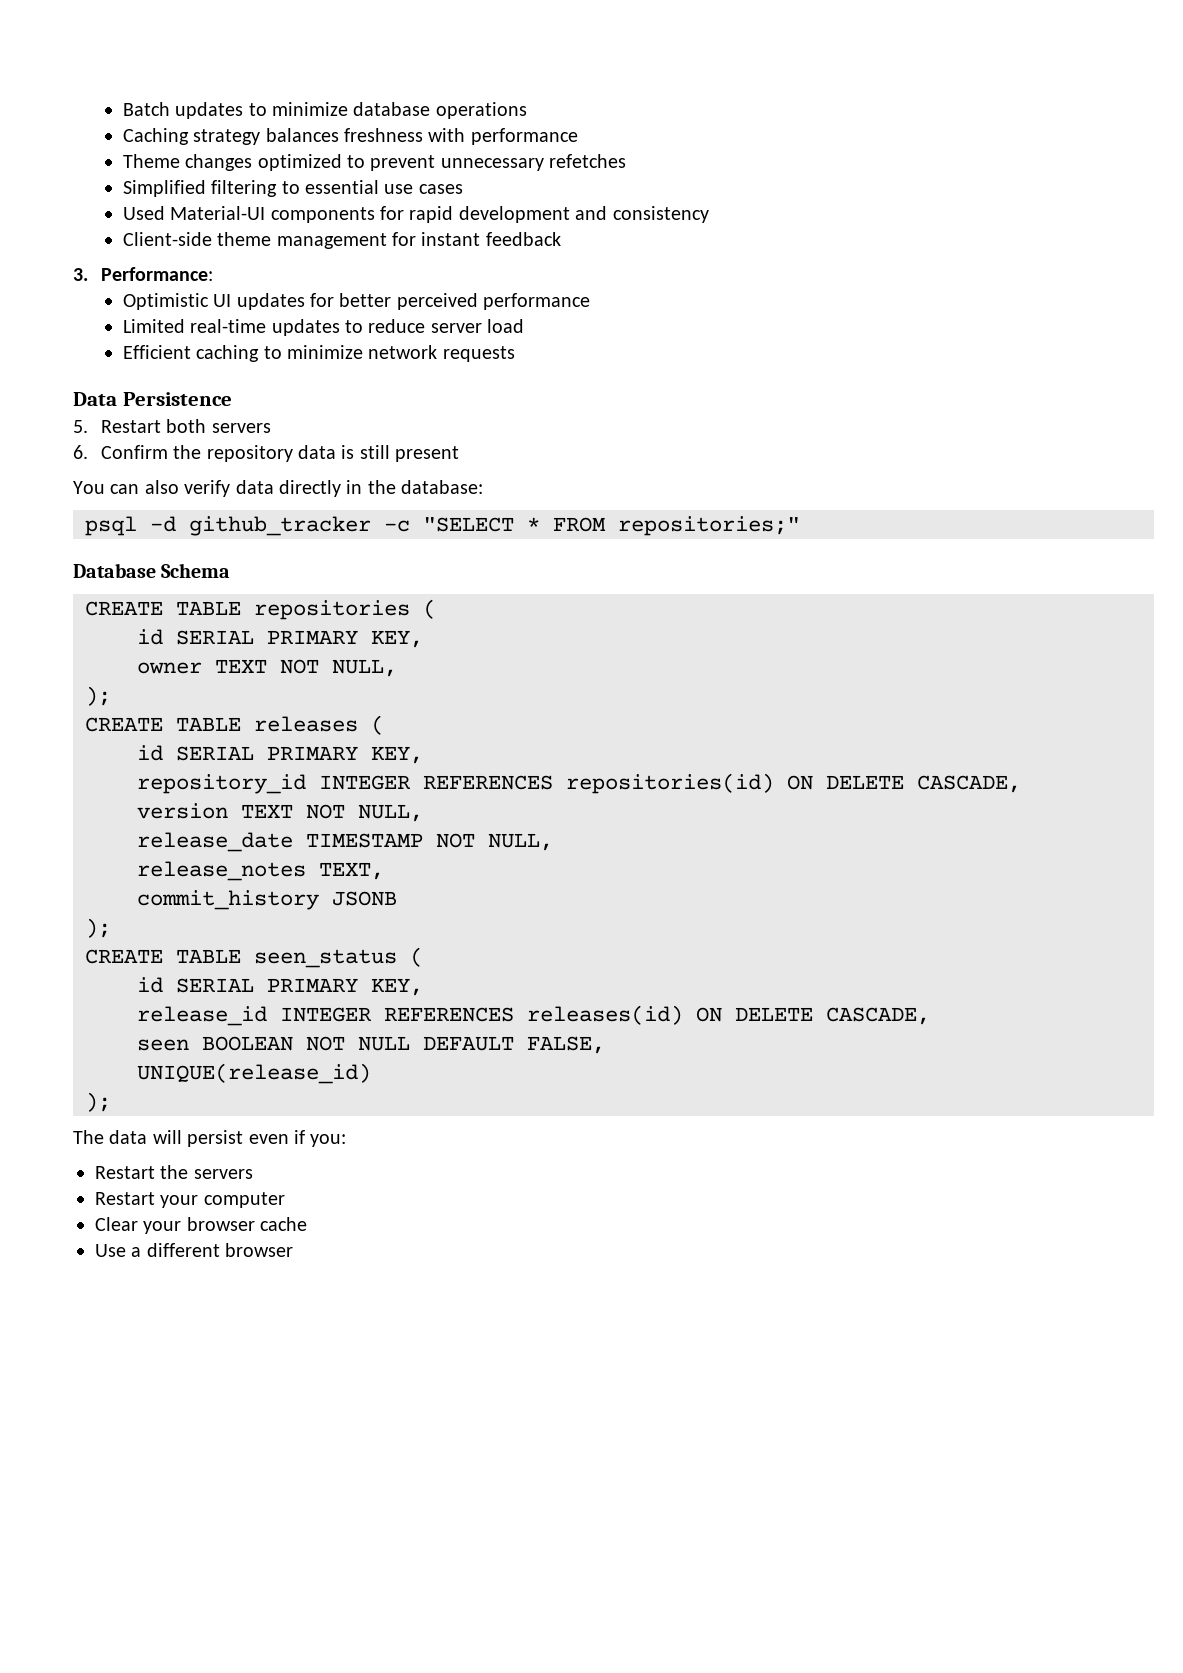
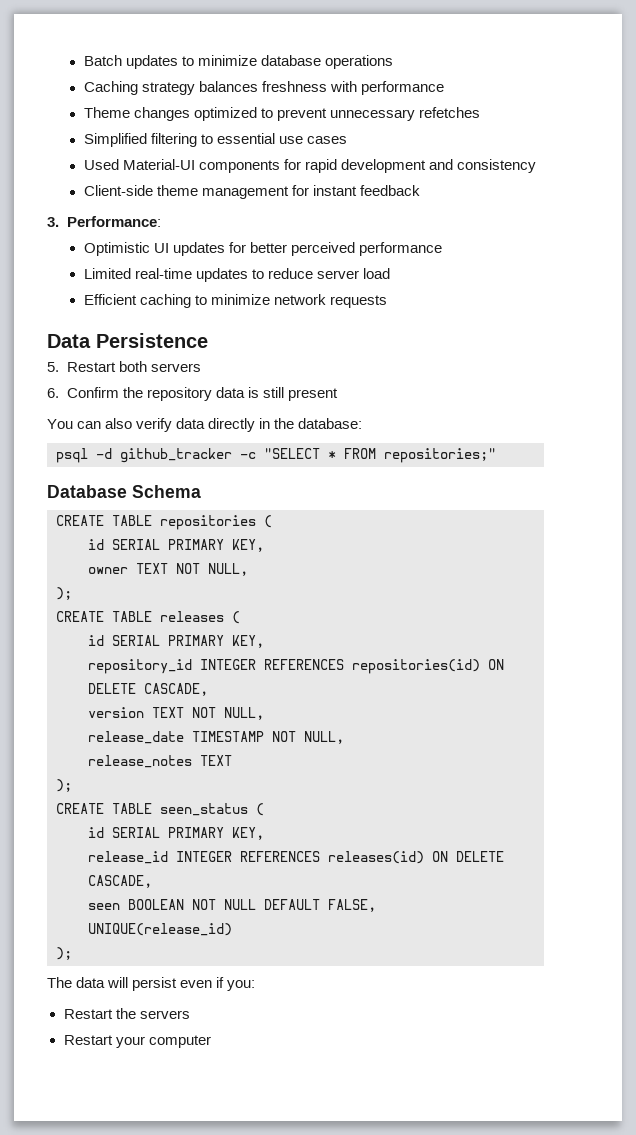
[319,862,384,880] [137,890,397,910] TEXT, // commit_history JSONB -> [200,755,232,766] TEXT
[95,1217,308,1234] [95,1243,294,1257] // Clear your browser cache // Use a different browser -> (211, 1041) none

